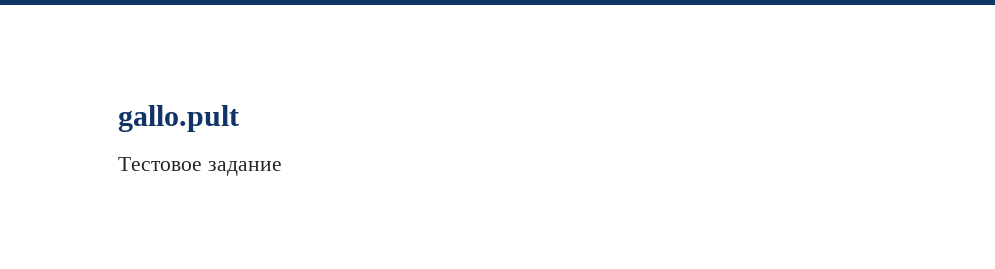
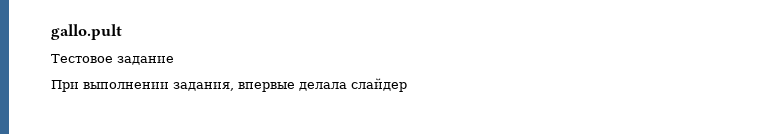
(282, 168) none -> [51,78,407,92] // При выполнении задания, впервые делала слайдер

